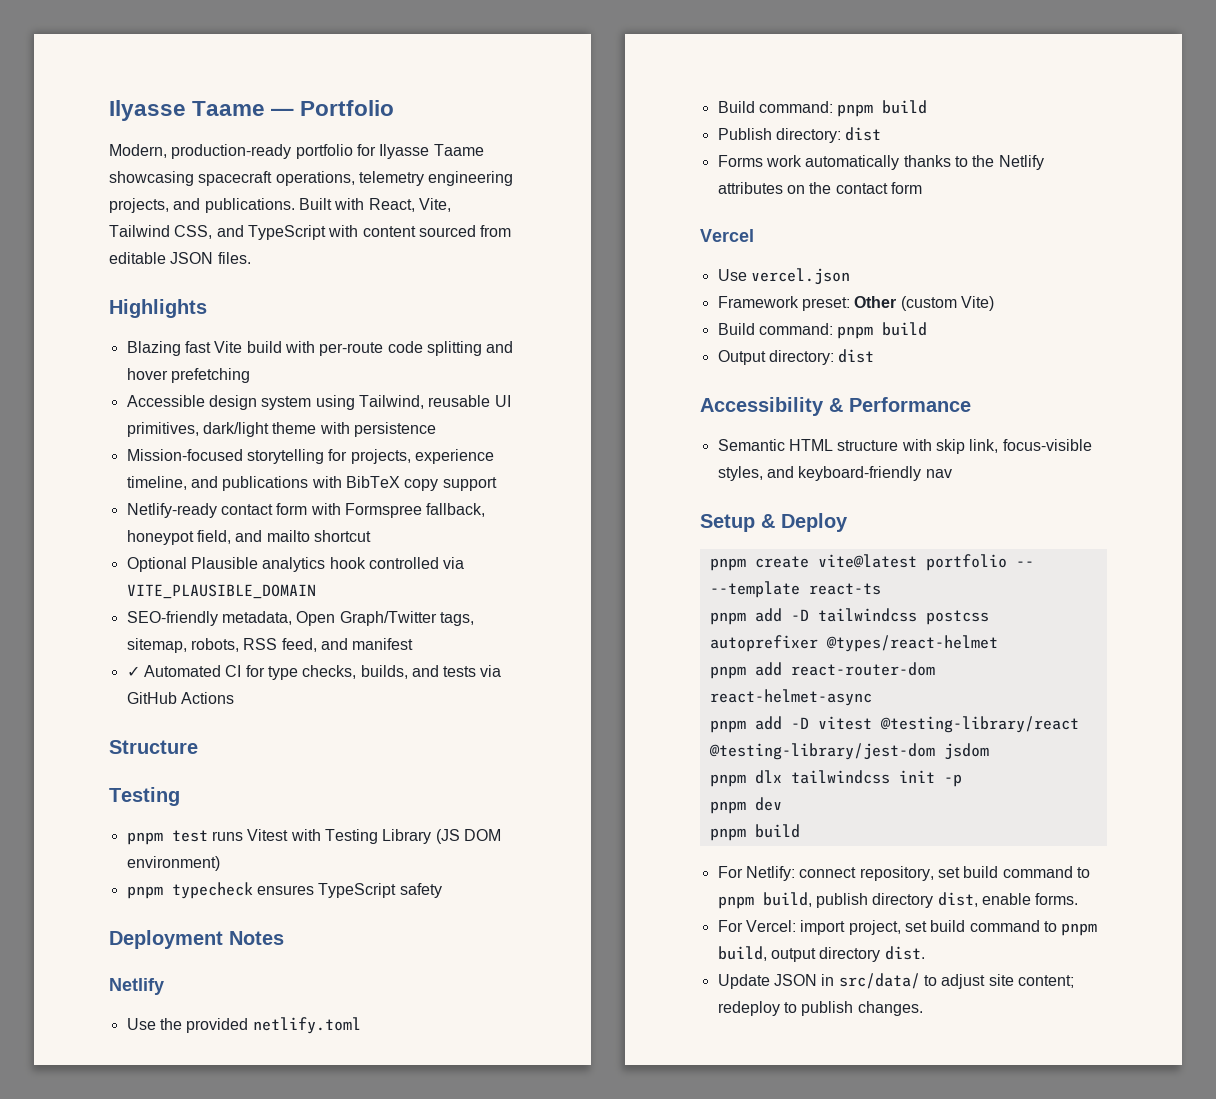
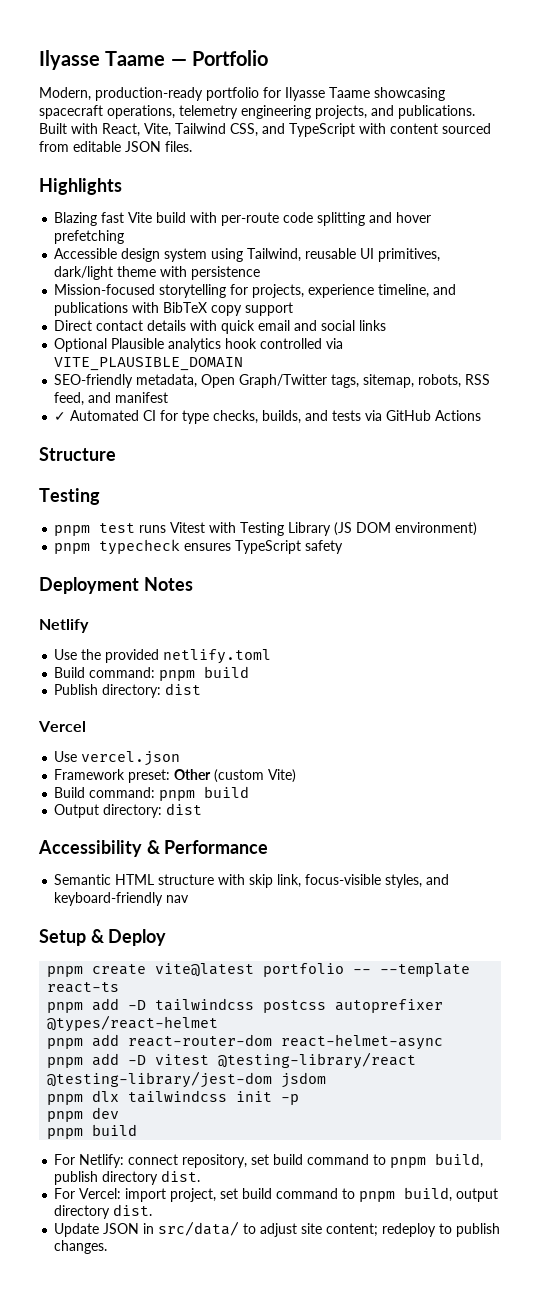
[126,503,486,518] [126,530,371,545] Netlify-ready contact form with Formspree fallback, honeypot field, and mailto shortcut -> [54,320,387,334] Direct contact details with quick email and social links
[717,155,1044,170] [717,182,922,194] // Forms work automatically thanks to the Netlify attributes on the contact form -> (202, 689) none
[937,892,1079,907] dist, enable forms. -> [161,1170,201,1182] dist.

